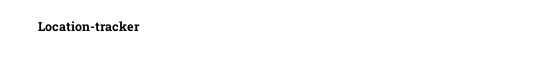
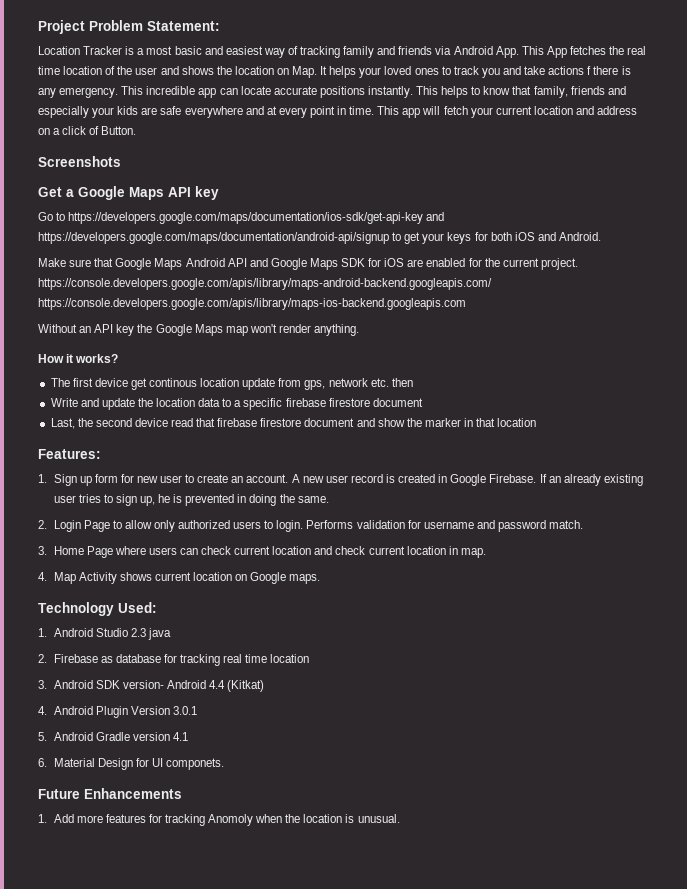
[38,21,140,32] Location-tracker -> [38,20,220,34] [38,46,647,58] [38,66,631,78] [38,86,626,98] [38,106,638,118] [38,126,137,135] [38,156,121,167] [38,186,219,200] [38,212,445,224] [38,232,601,244] [38,258,578,270] [38,278,492,290] [38,298,466,310] [38,324,360,336] [38,354,119,363] [50,378,413,390] [50,398,423,410] [50,418,537,429] [38,449,101,459] [38,474,643,486] [53,494,329,506] [38,520,584,532] [38,546,486,558] [38,572,321,584] [38,602,157,616] [38,628,171,640] [38,654,310,666] [38,680,265,692] [38,706,197,718] [38,732,188,741] [38,758,224,770] [38,788,182,799] [38,814,400,826] Project Problem Statement: // Location Tracker is a most basic and easiest way of tracking family and friends via Android App. This App fetches the real time location of the user and shows the location on Map. It helps your loved ones to track you and take actions f there is any emergency. This incredible app can locate accurate positions instantly. This helps to know that family, friends and especially your kids are safe everywhere and at every point in time. This app will fetch your current location and address on a click of Button. // Screenshots // Get a Google Maps API key // Go to https://developers.google.com/maps/documentation/ios-sdk/get-api-key and https://developers.google.com/maps/documentation/android-api/signup to get your keys for both iOS and Android. // Make sure that Google Maps Android API and Google Maps SDK for iOS are enabled for the current project. https://console.developers.google.com/apis/library/maps-android-backend.googleapis.com/ https://console.developers.google.com/apis/library/maps-ios-backend.googleapis.com // Without an API key the Google Maps map won't render anything. // How it works? // The first device get continous location update from gps, network etc. then // Write and update the location data to a specific firebase firestore document // Last, the second device read that firebase firestore document and show the marker in that location // Features: // 1. Sign up form for new user to create an account. A new user record is created in Google Firebase. If an already existing user tries to sign up, he is prevented in doing the same. // 2. Login Page to allow only authorized users to login. Performs validation for username and password match. // 3. Home Page where users can check current location and check current location in map. // 4. Map Activity shows current location on Google maps. // Technology Used: // 1. Android Studio 2.3 java // 2. Firebase as database for tracking real time location // 3. Android SDK version- Android 4.4 (Kitkat) // 4. Android Plugin Version 3.0.1 // 5. Android Gradle version 4.1 // 6. Material Design for UI componets. // Future Enhancements // 1. Add more features for tracking Anomoly when the location is unusual.

